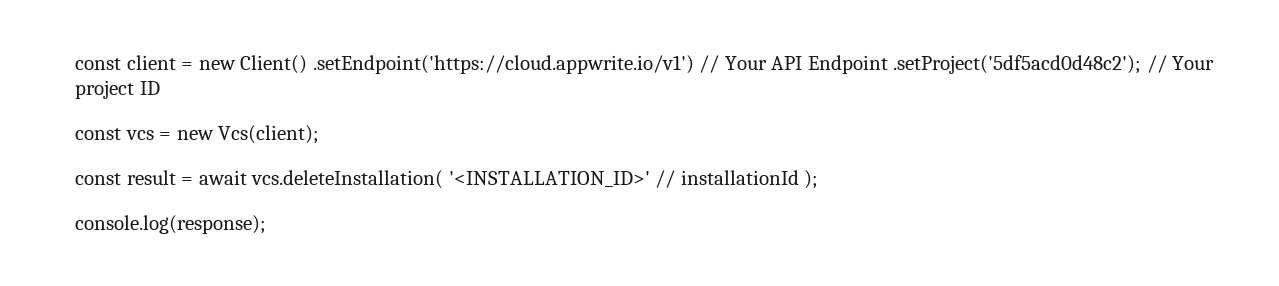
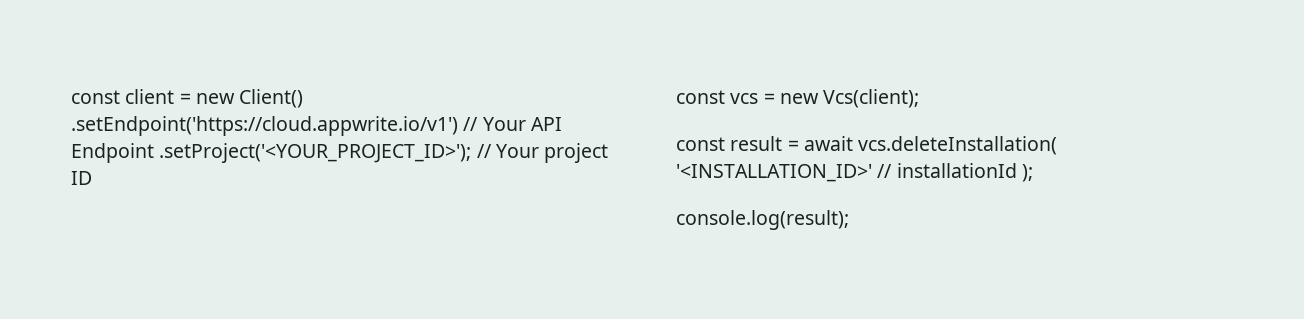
[893,55,1142,74] .setProject('5df5acd0d48c2'); -> [159,143,472,163] .setProject('<YOUR_PROJECT_ID>');
[75,215,266,234] console.log(response); -> [676,210,849,230] console.log(result);

